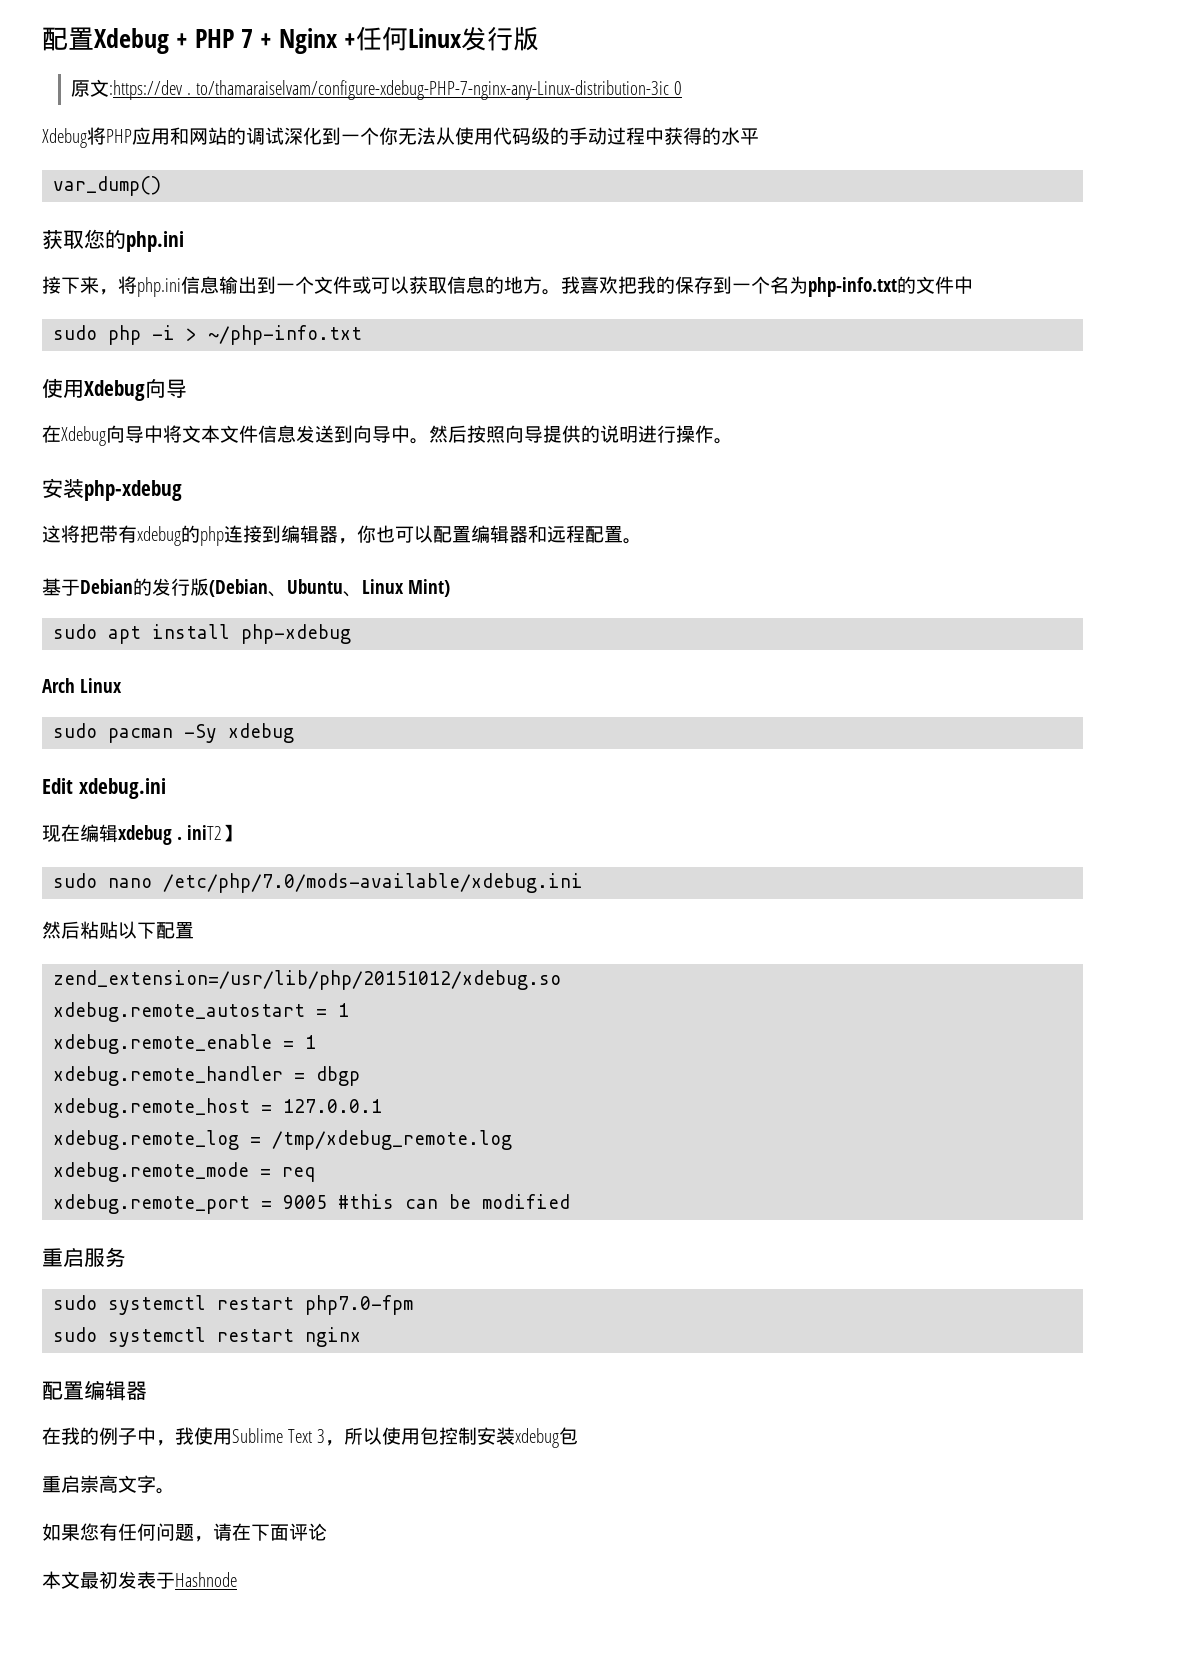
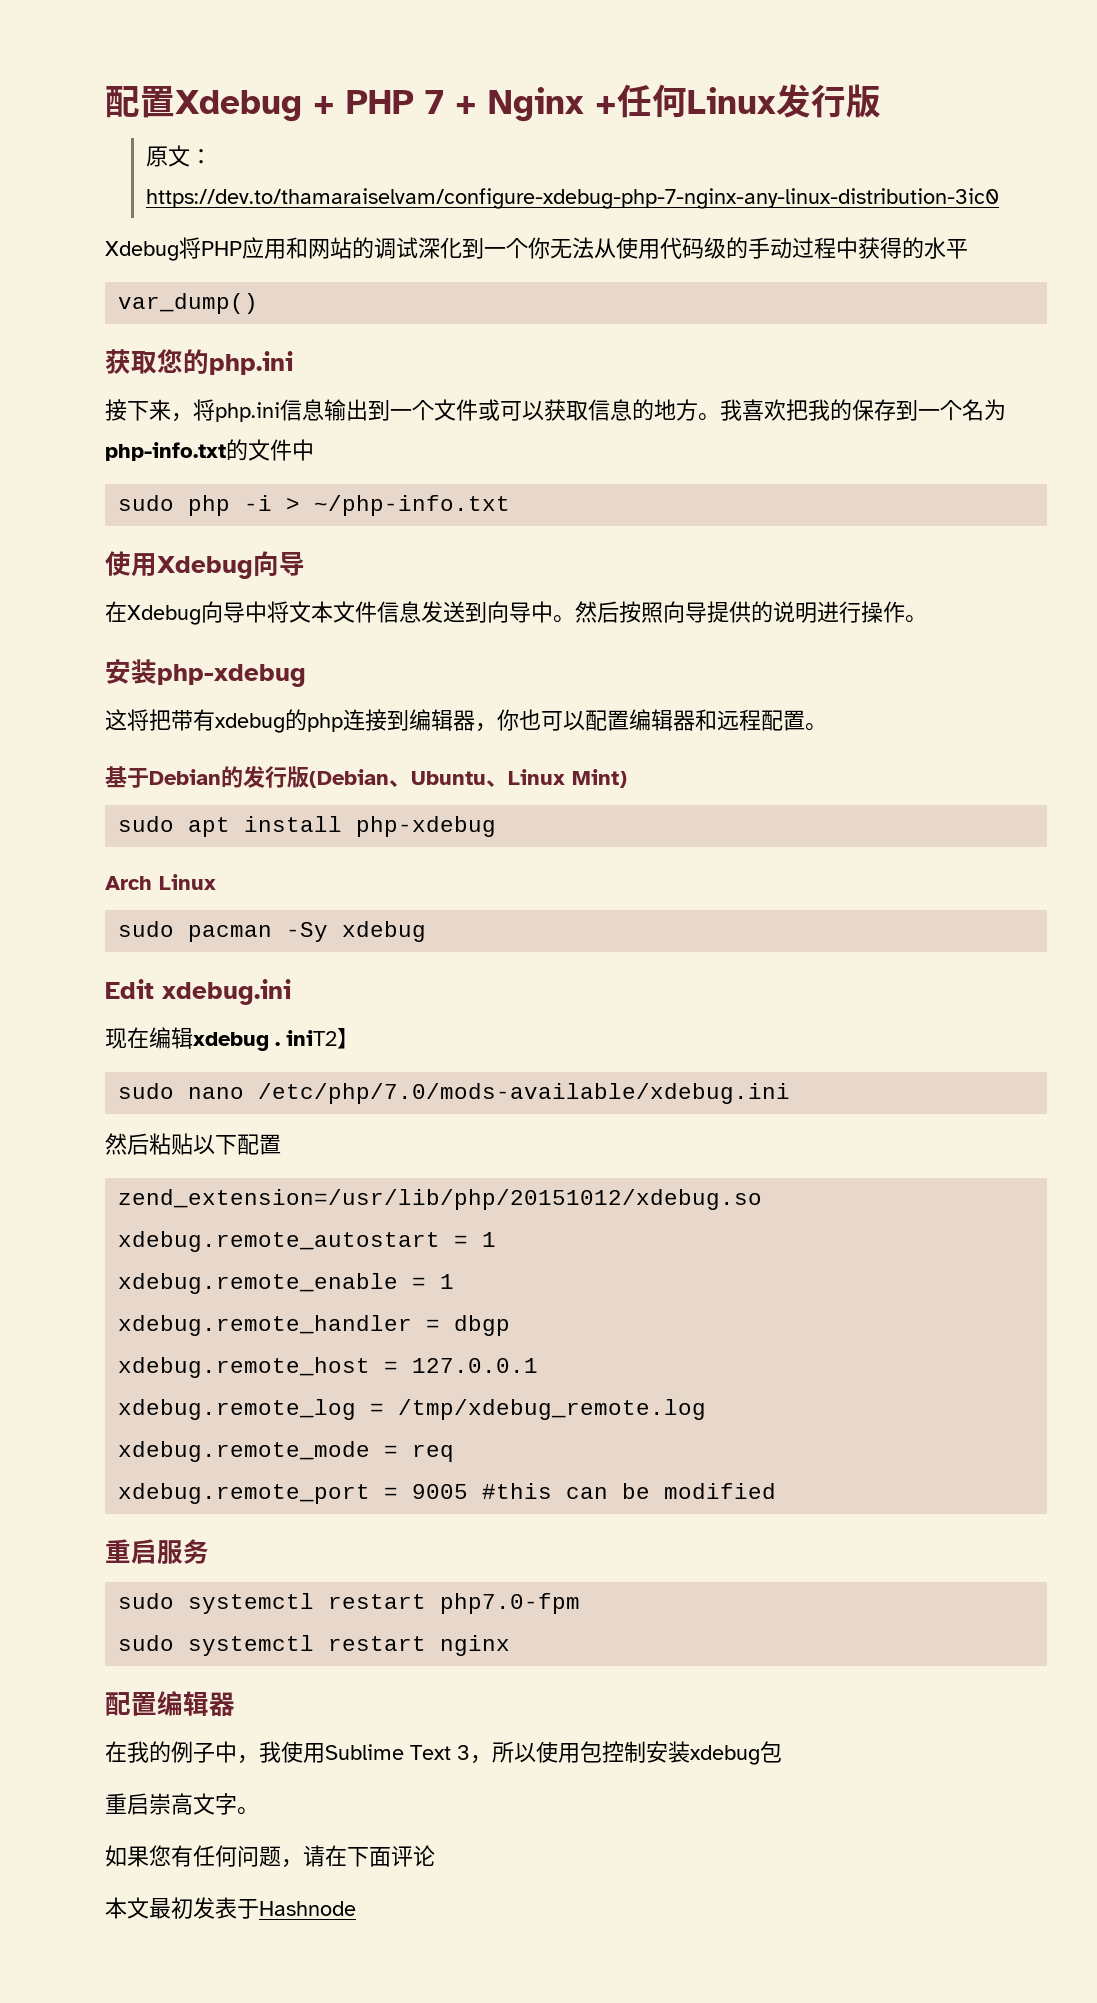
[108,80,682,100] :https://dev . to/thamaraiselvam/configure-xdebug-PHP-7-nginx-any-Linux-distribution-3ic 0 -> [190,149,213,164] [146,188,1000,209] ：https://dev.to/thamaraiselvam/configure-xdebug-php-7-nginx-any-linux-distribution-3ic0

